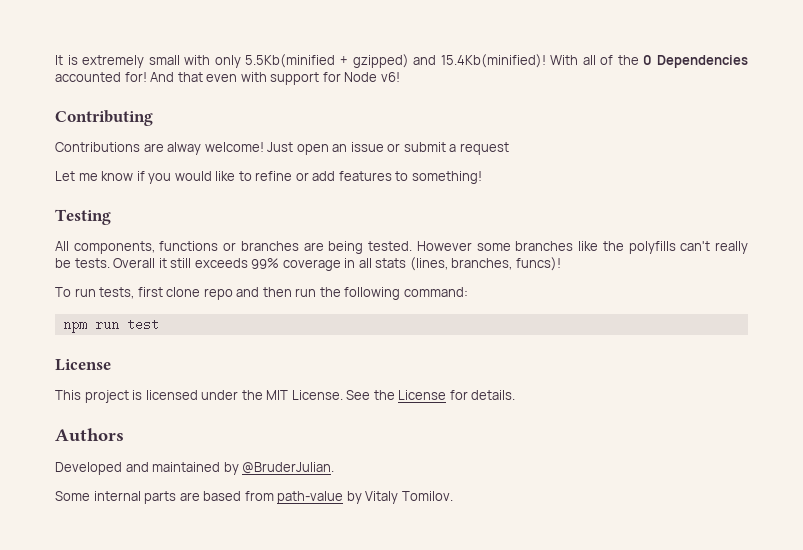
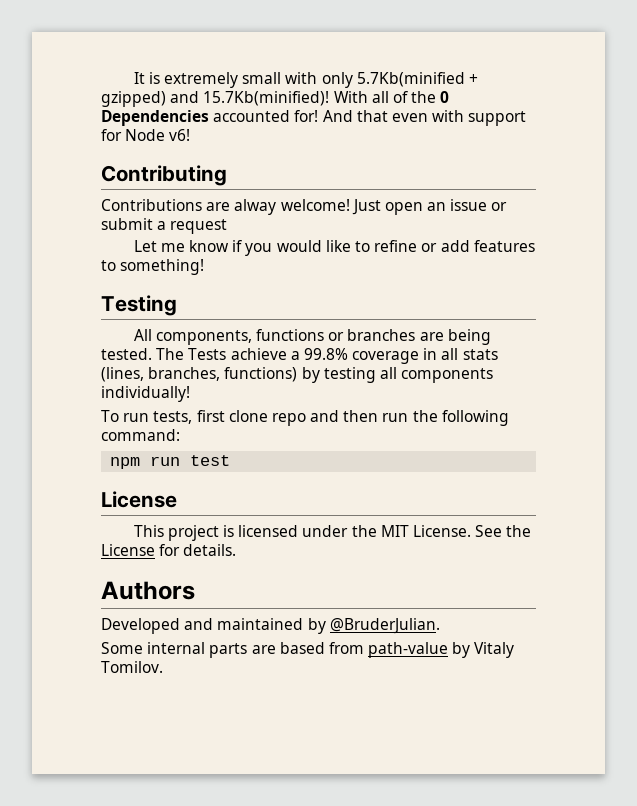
[245,54,336,68] 5.5Kb(minified -> [356,72,465,87] 5.7Kb(minified
[440,54,546,68] 15.4Kb(minified)! -> [203,91,330,106] 15.7Kb(minified)!
[416,241,749,254] [55,258,280,269] However some branches like the polyfills can't really be tests. Overall it still exceeds 99% -> [156,348,348,360] The Tests achieve a 99.8%
[515,257,561,271] funcs)! -> [224,367,494,383] [101,386,190,402] functions) by testing all components individually!

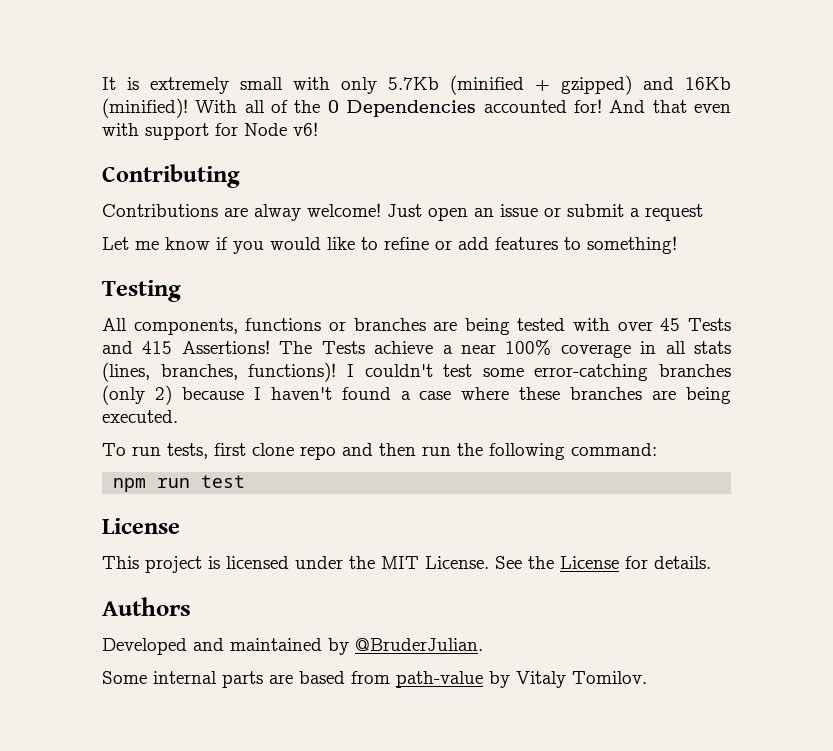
[356,72,465,87] 5.7Kb(minified -> [388,75,524,95] 5.7Kb (minified
[203,91,330,106] 15.7Kb(minified)! -> [685,77,731,90] [102,98,188,118] 16Kb (minified)!
[101,348,152,360] tested. -> [517,318,731,331] [102,340,270,354] tested with over 45 Tests and 415 Assertions!
[303,348,348,360] 99.8% -> [460,340,552,355] near 100%
[224,367,494,383] [101,386,190,402] functions) by testing all components individually! -> [248,362,731,382] [102,385,731,405] [102,410,178,423] functions)! I couldn't test some error-catching branches (only 2) because I haven't found a case where these branches are being executed.

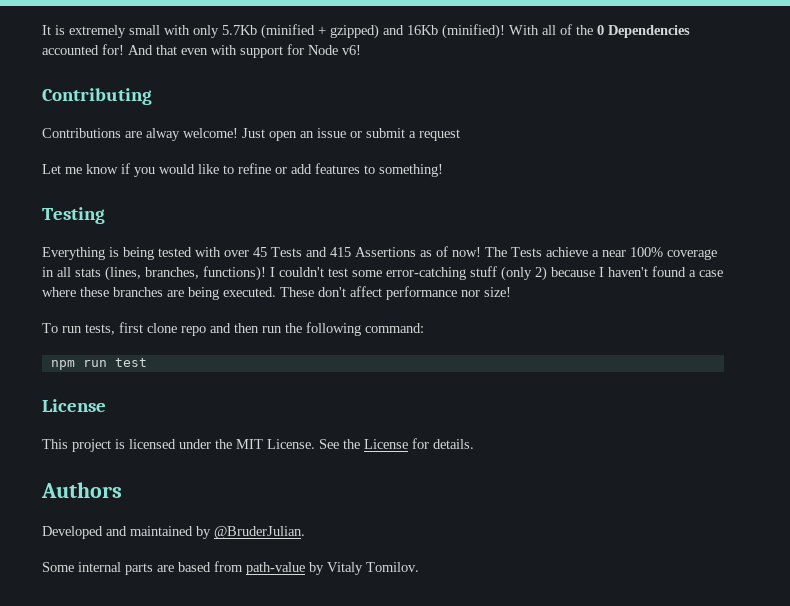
[102,318,458,335] All components, functions or branches are -> [42,247,119,260] Everything is
[181,340,270,354] Assertions! -> [355,246,481,257] Assertions as of now!
[659,364,731,377] branches -> [470,266,497,277] stuff
(178, 416) none -> [280,286,511,300] These don't affect performance nor size!

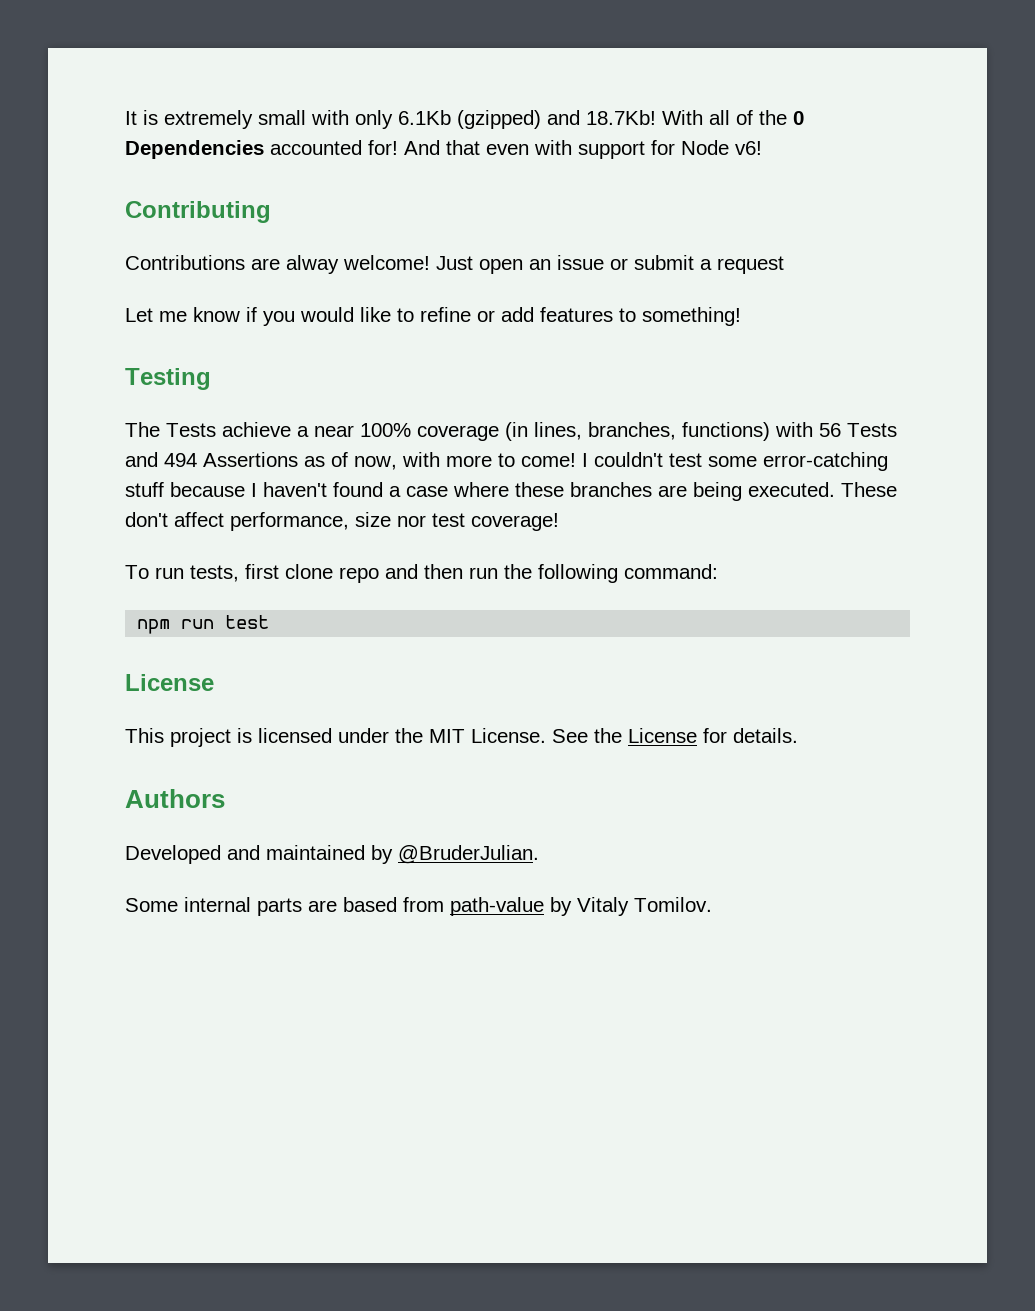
[222,24,505,39] 5.7Kb (minified + gzipped) and 16Kb (minified)! -> [398,110,656,129] 6.1Kb (gzipped) and 18.7Kb!
[42,246,481,260] Everything is being tested with over 45 Tests and 415 Assertions as of now! -> (211, 379) none
[42,266,266,281] in all stats (lines, branches, functions)! -> [505,422,897,441] [125,452,576,470] (in lines, branches, functions) with 56 Tests and 494 Assertions as of now, with more to come!
[501,266,547,281] (only 2) -> (164, 489) none
[386,286,511,300] performance nor size! -> [230,512,559,531] performance, size nor test coverage!

